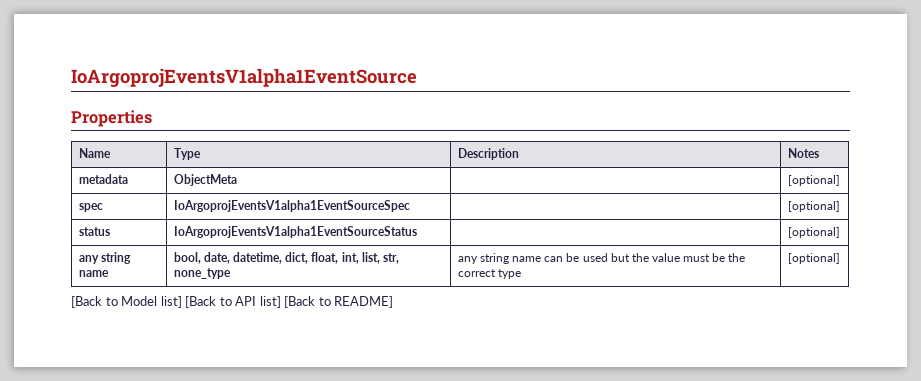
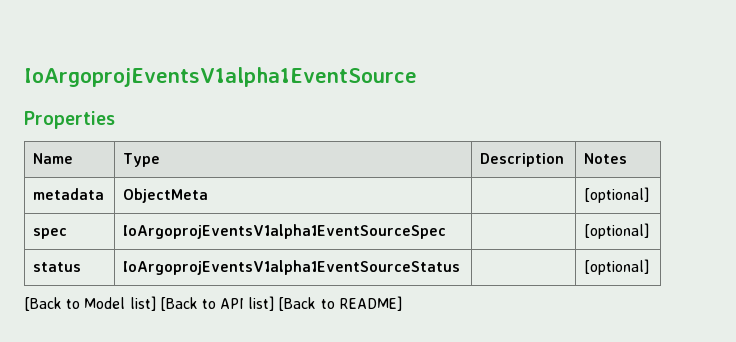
[78,252,132,264] [78,270,109,277] [173,252,399,264] [173,268,231,279] [457,253,746,264] [457,269,522,279] [787,253,840,264] // any string name | bool, date, datetime, dict, float, int, list, str, none_type | any string name can be used but the value must be the correct type | [optional] -> (650, 267) none

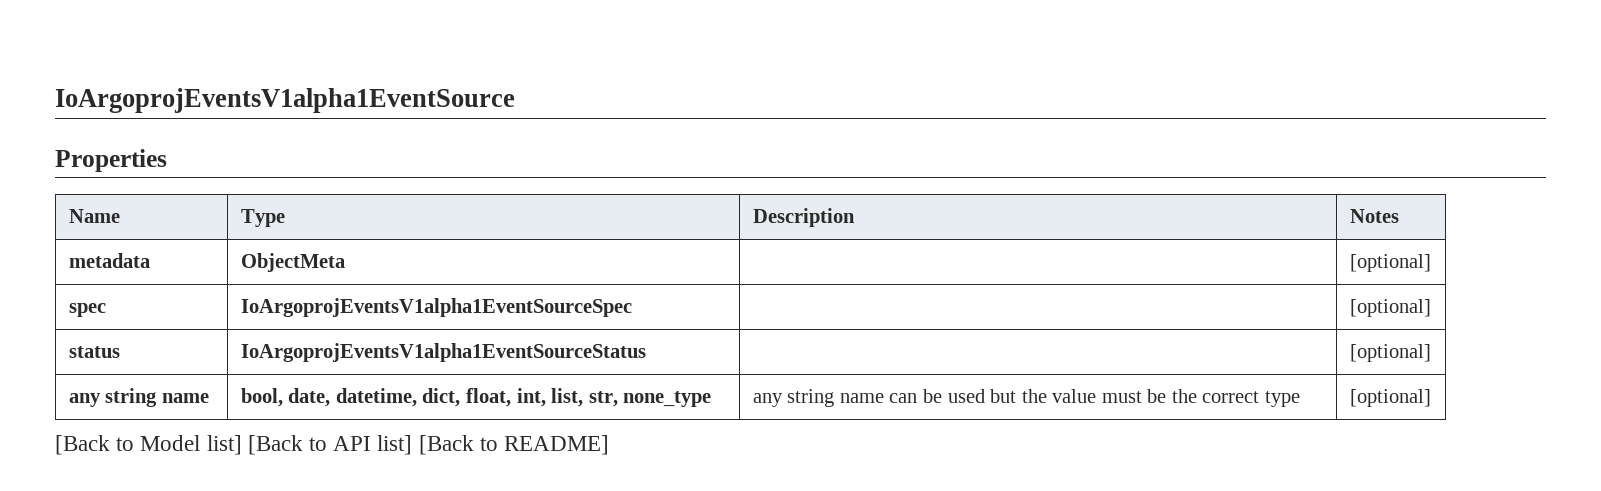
(650, 267) none -> [68,388,209,407] [240,388,712,407] [752,389,1300,407] [1349,389,1431,407] // any string name | bool, date, datetime, dict, float, int, list, str, none_type | any string name can be used but the value must be the correct type | [optional]

